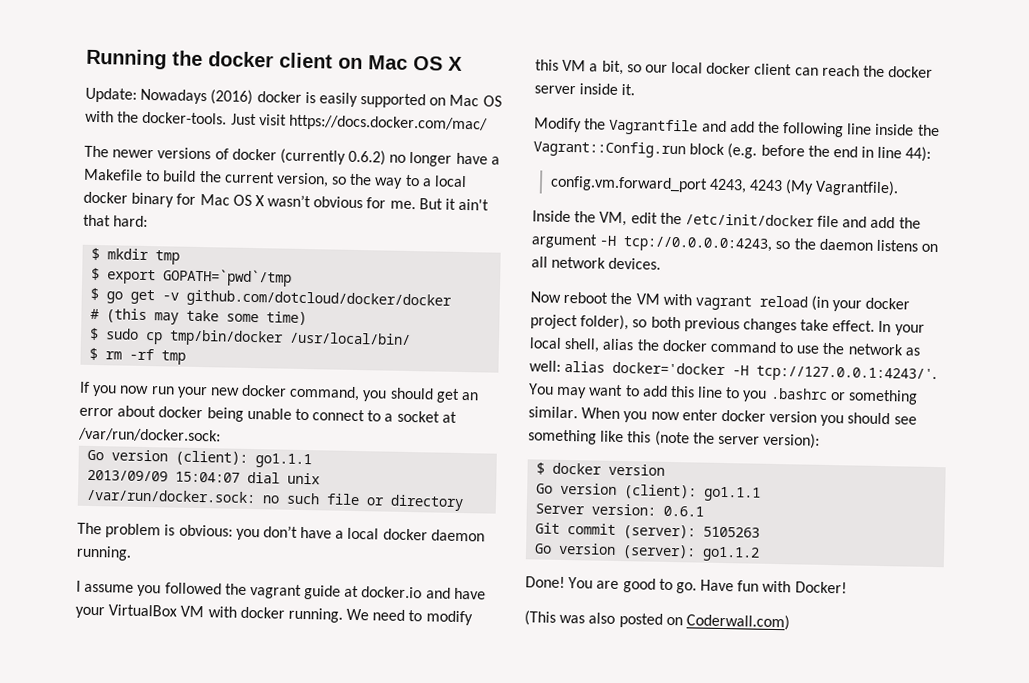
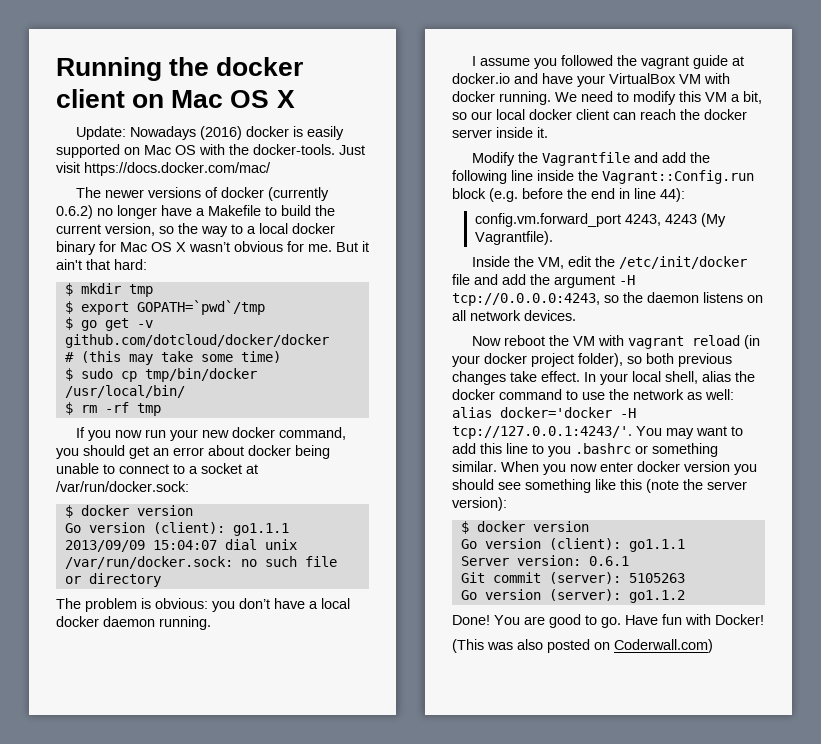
(221, 435) none -> [64,505,193,518] // $ docker version

